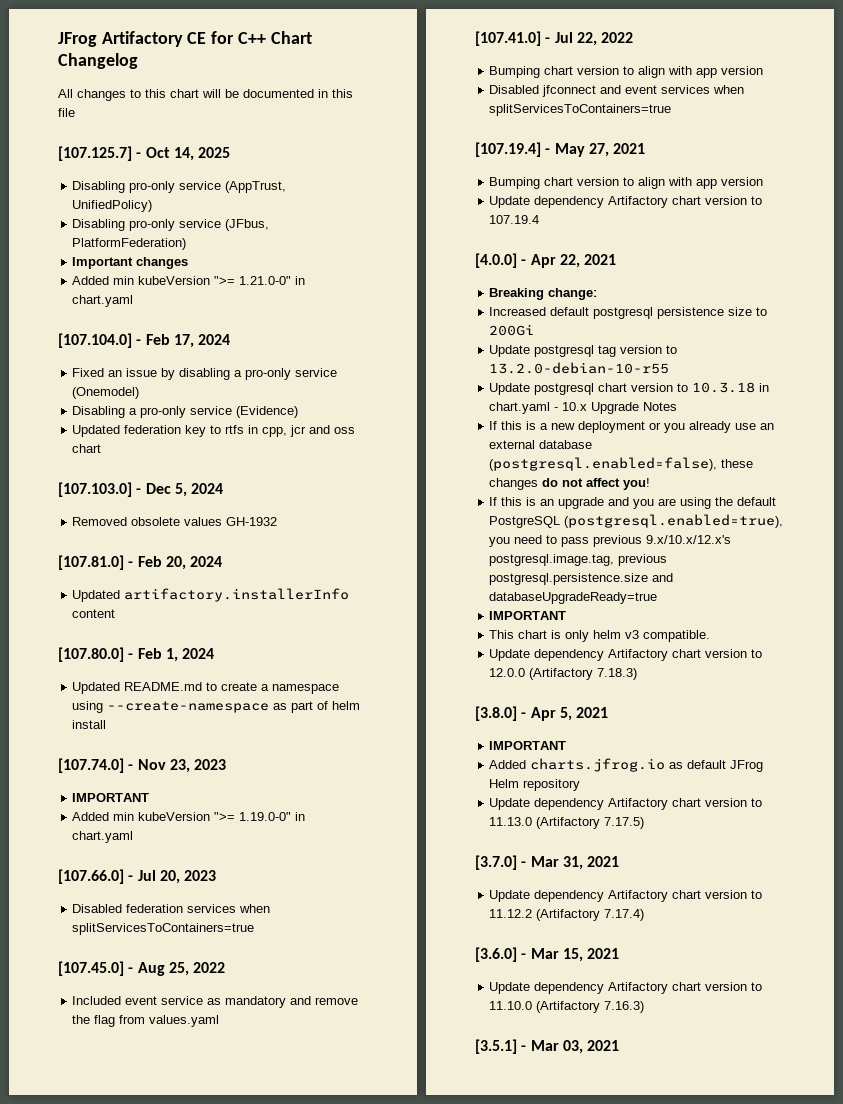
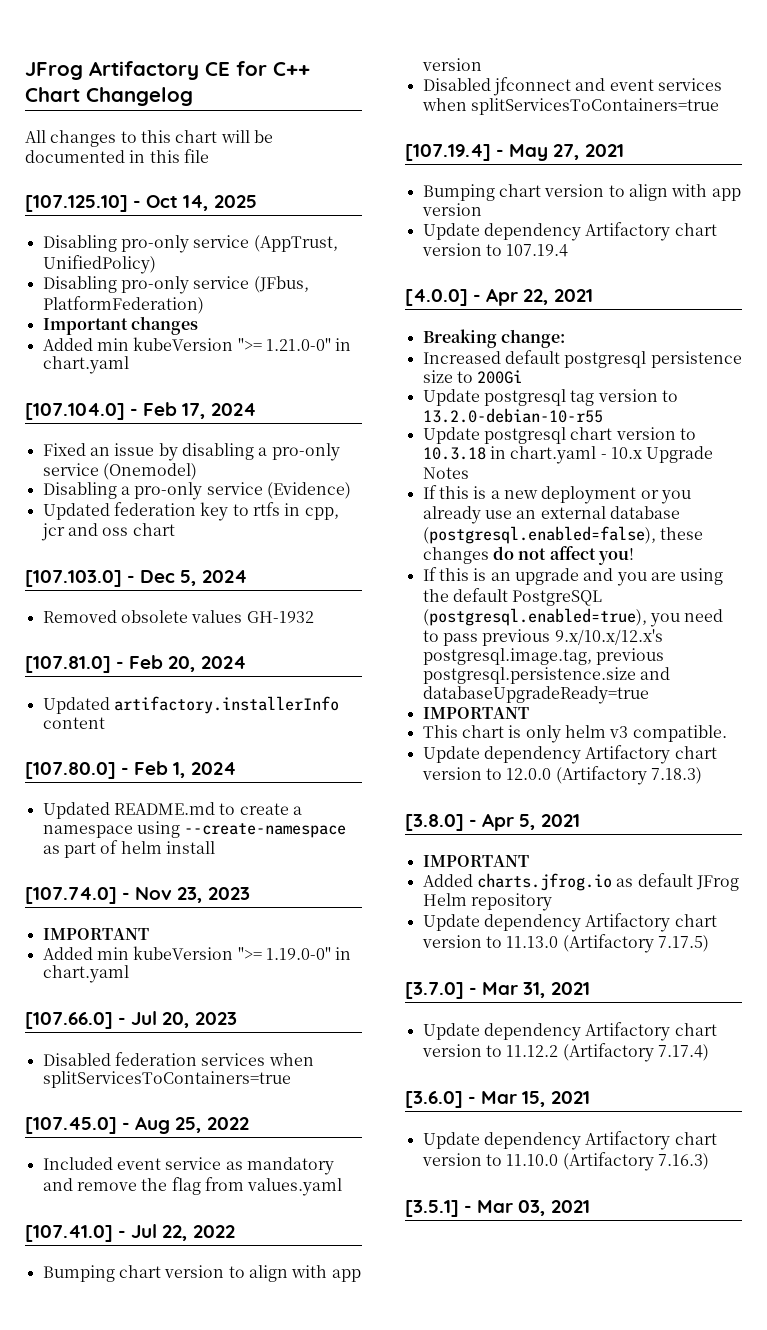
[58,146,132,161] [107.125.7] -> [25,195,128,212] [107.125.10]

